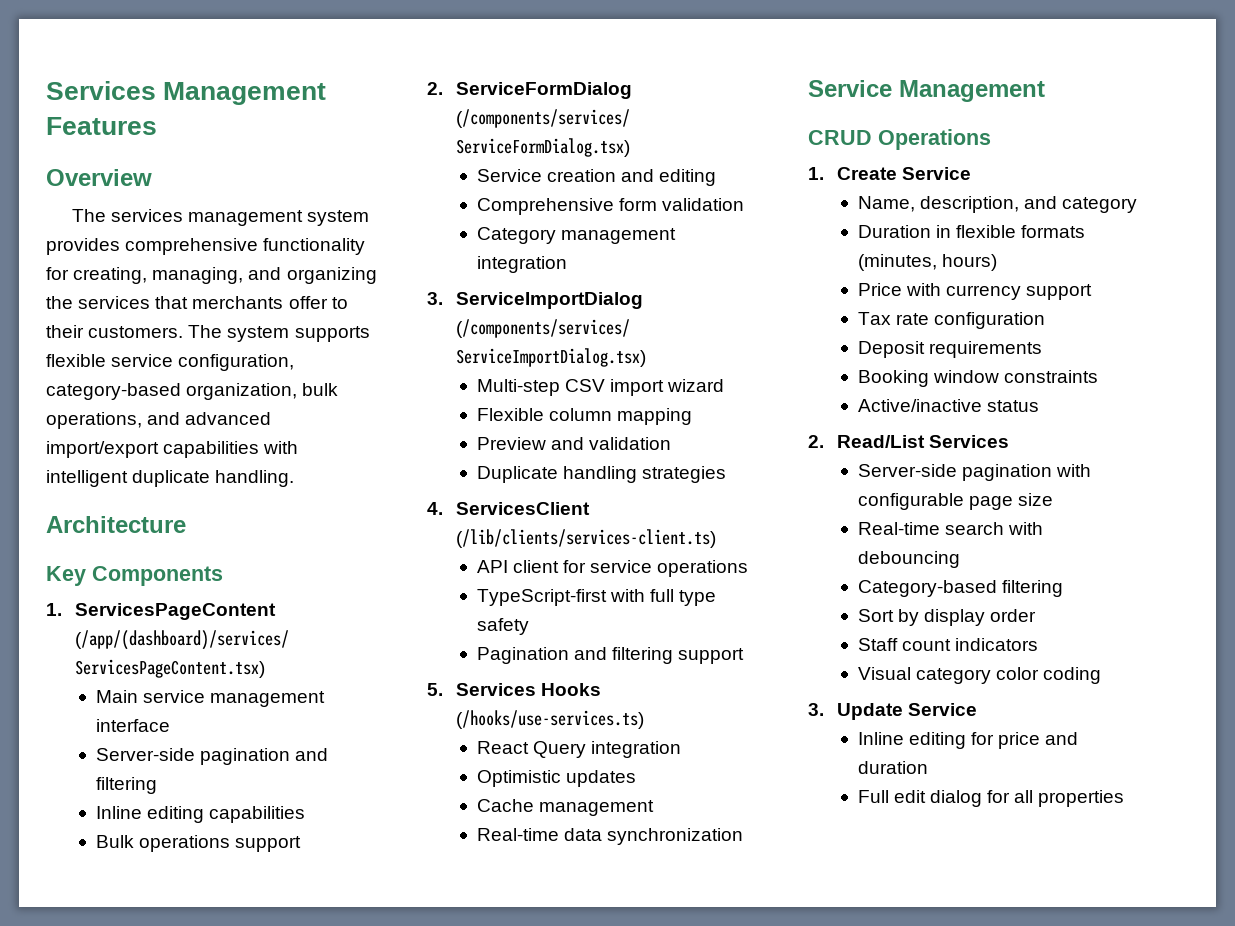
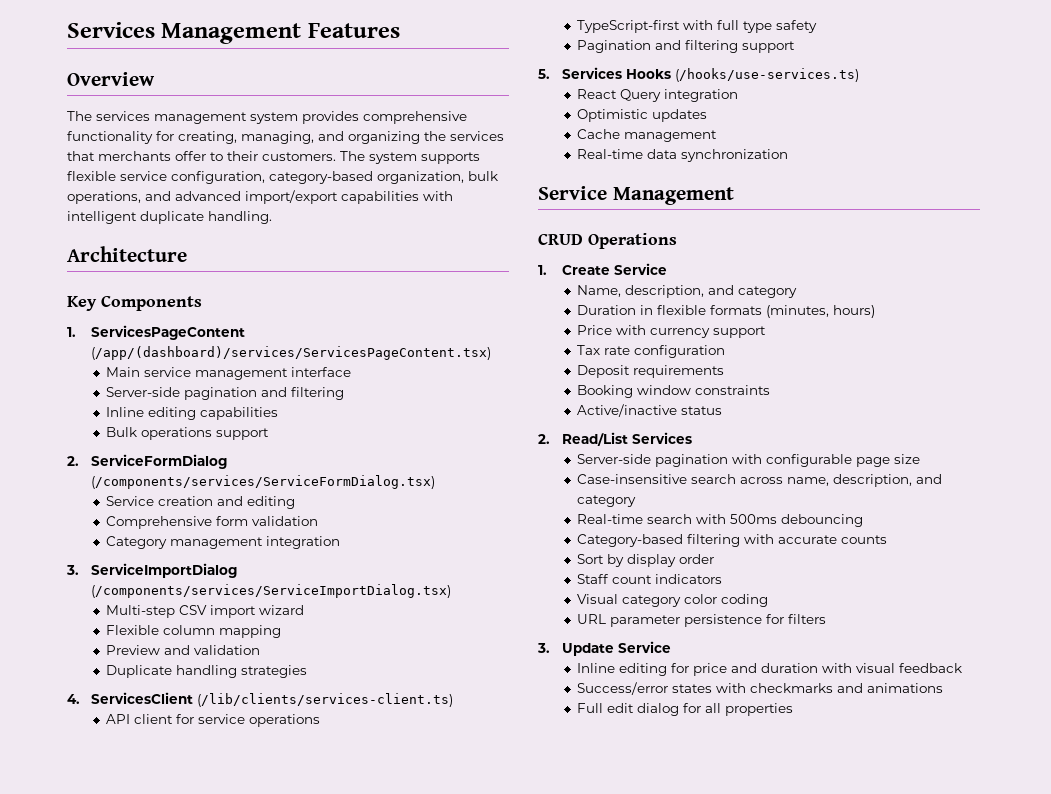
(1053, 499) none -> [576,474,942,487] [576,495,636,507] // Case-insensitive search across name, description, and category
(1043, 528) none -> [729,514,777,524] 500ms
(1063, 588) none -> [743,534,887,544] with accurate counts
(1101, 675) none -> [576,614,826,627] // URL parameter persistence for filters
(928, 767) none -> [821,663,962,673] [576,682,943,695] with visual feedback // Success/error states with checkmarks and animations

